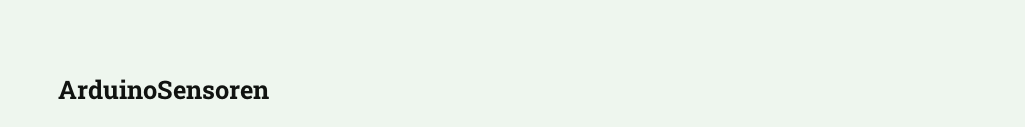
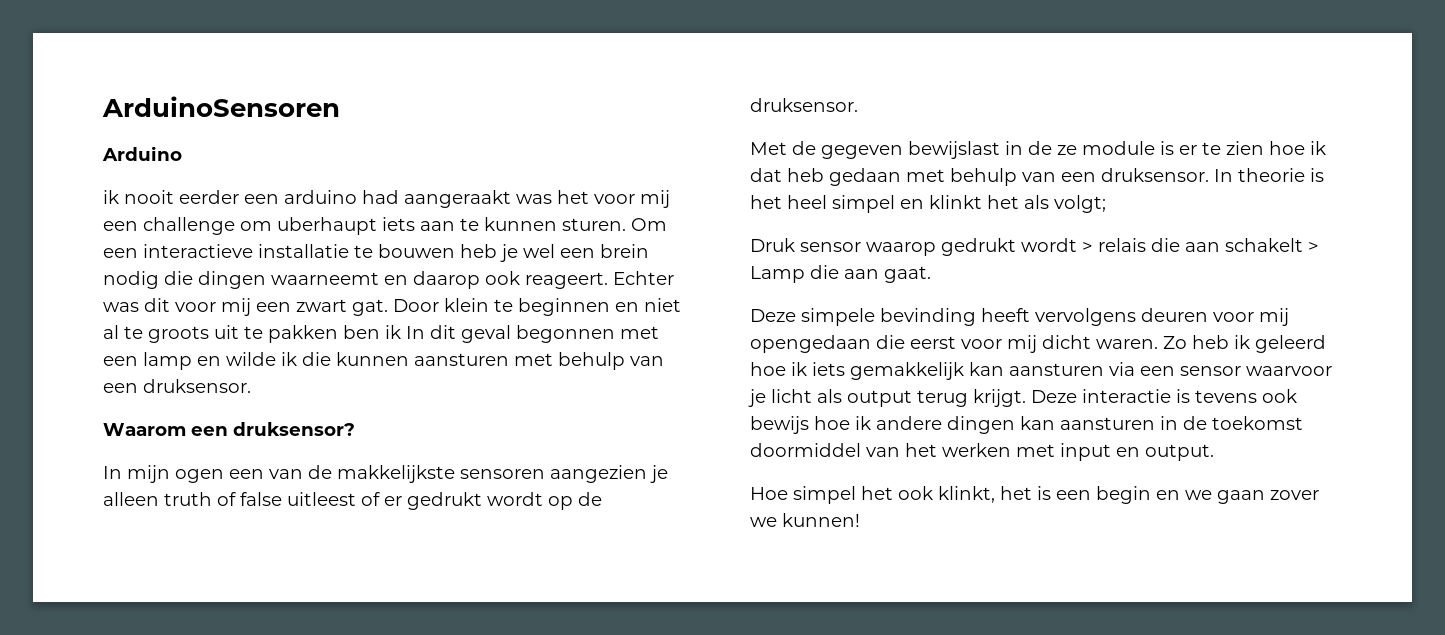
(269, 89) none -> [102,146,182,161] [103,190,670,208] [103,217,667,235] [103,244,649,262] [103,271,674,289] [103,298,681,316] [103,325,659,343] [103,352,664,370] [103,379,251,393] [103,422,355,436] [103,465,668,483] [103,492,602,510] [750,98,858,112] [750,141,1326,159] [750,168,1324,186] [750,195,1106,213] [750,238,1319,256] [750,265,931,283] [750,308,1289,326] [750,335,1326,353] [750,362,1332,380] [748,389,1297,407] [750,416,1303,434] [750,443,1214,461] [750,486,1319,504] [750,513,860,527] // Arduino // ik nooit eerder een arduino had aangeraakt was het voor mij een challenge om uberhaupt iets aan te kunnen sturen. Om een interactieve installatie te bouwen heb je wel een brein nodig die dingen waarneemt en daarop ook reageert. Echter was dit voor mij een zwart gat. Door klein te beginnen en niet al te groots uit te pakken ben ik In dit geval begonnen met een lamp en wilde ik die kunnen aansturen met behulp van een druksensor. // Waarom een druksensor? // In mijn ogen een van de makkelijkste sensoren aangezien je alleen truth of false uitleest of er gedrukt wordt op de druksensor. // Met de gegeven bewijslast in de ze module is er te zien hoe ik dat heb gedaan met behulp van een druksensor. In theorie is het heel simpel en klinkt het als volgt; // Druk sensor waarop gedrukt wordt > relais die aan schakelt > Lamp die aan gaat. // Deze simpele bevinding heeft vervolgens deuren voor mij opengedaan die eerst voor mij dicht waren. Zo heb ik geleerd hoe ik iets gemakkelijk kan aansturen via een sensor waarvoor je licht als output terug krijgt. Deze interactie is tevens ook bewijs hoe ik andere dingen kan aansturen in de toekomst doormiddel van het werken met input en output. // Hoe simpel het ook klinkt, het is een begin en we gaan zover we kunnen!

